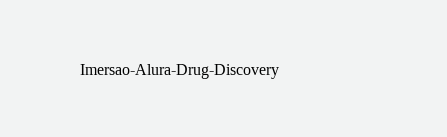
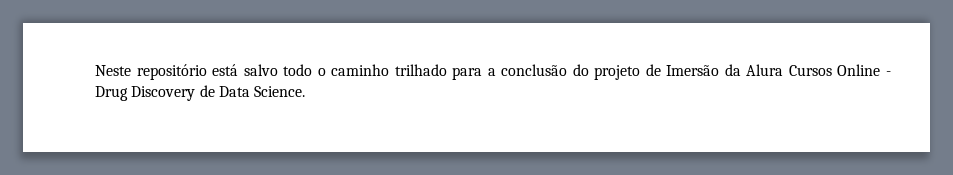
[80,64,279,79] Imersao-Alura-Drug-Discovery -> [95,64,891,80] [95,85,306,101] Neste repositório está salvo todo o caminho trilhado para a conclusão do projeto de Imersão da Alura Cursos Online - Drug Discovery de Data Science.

